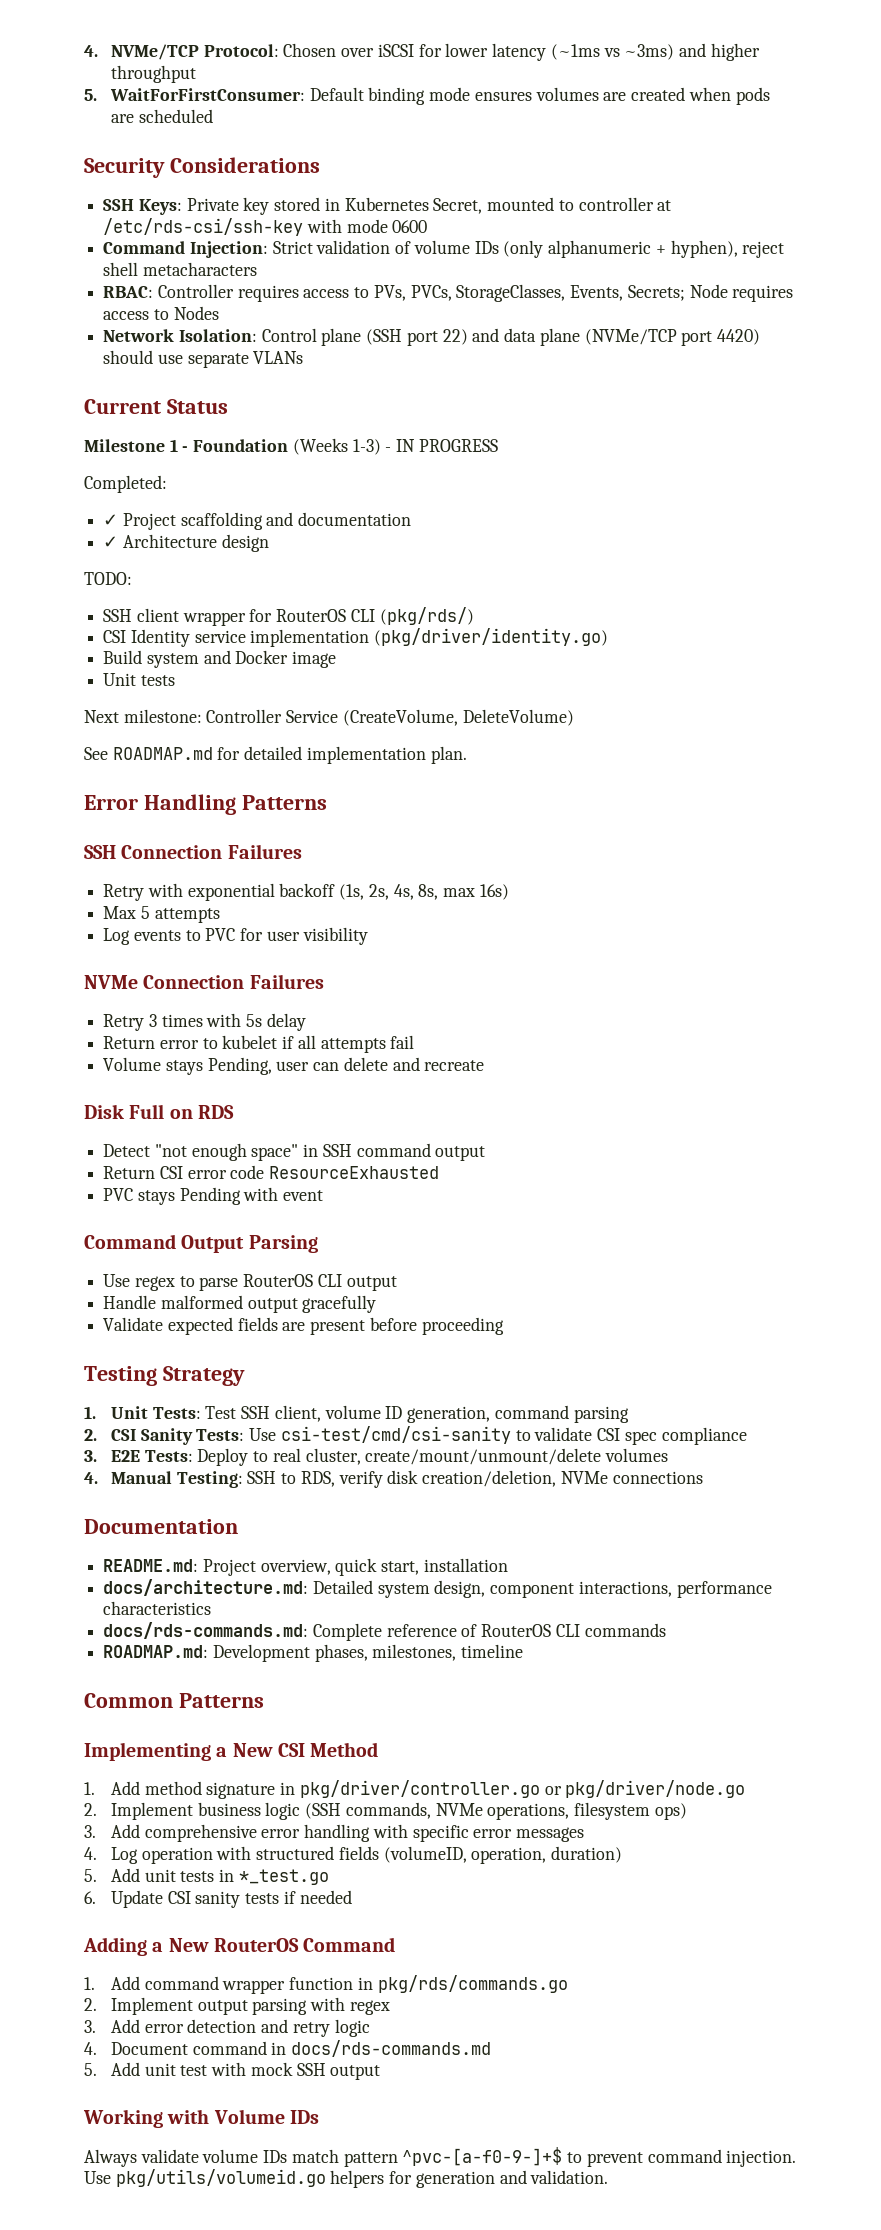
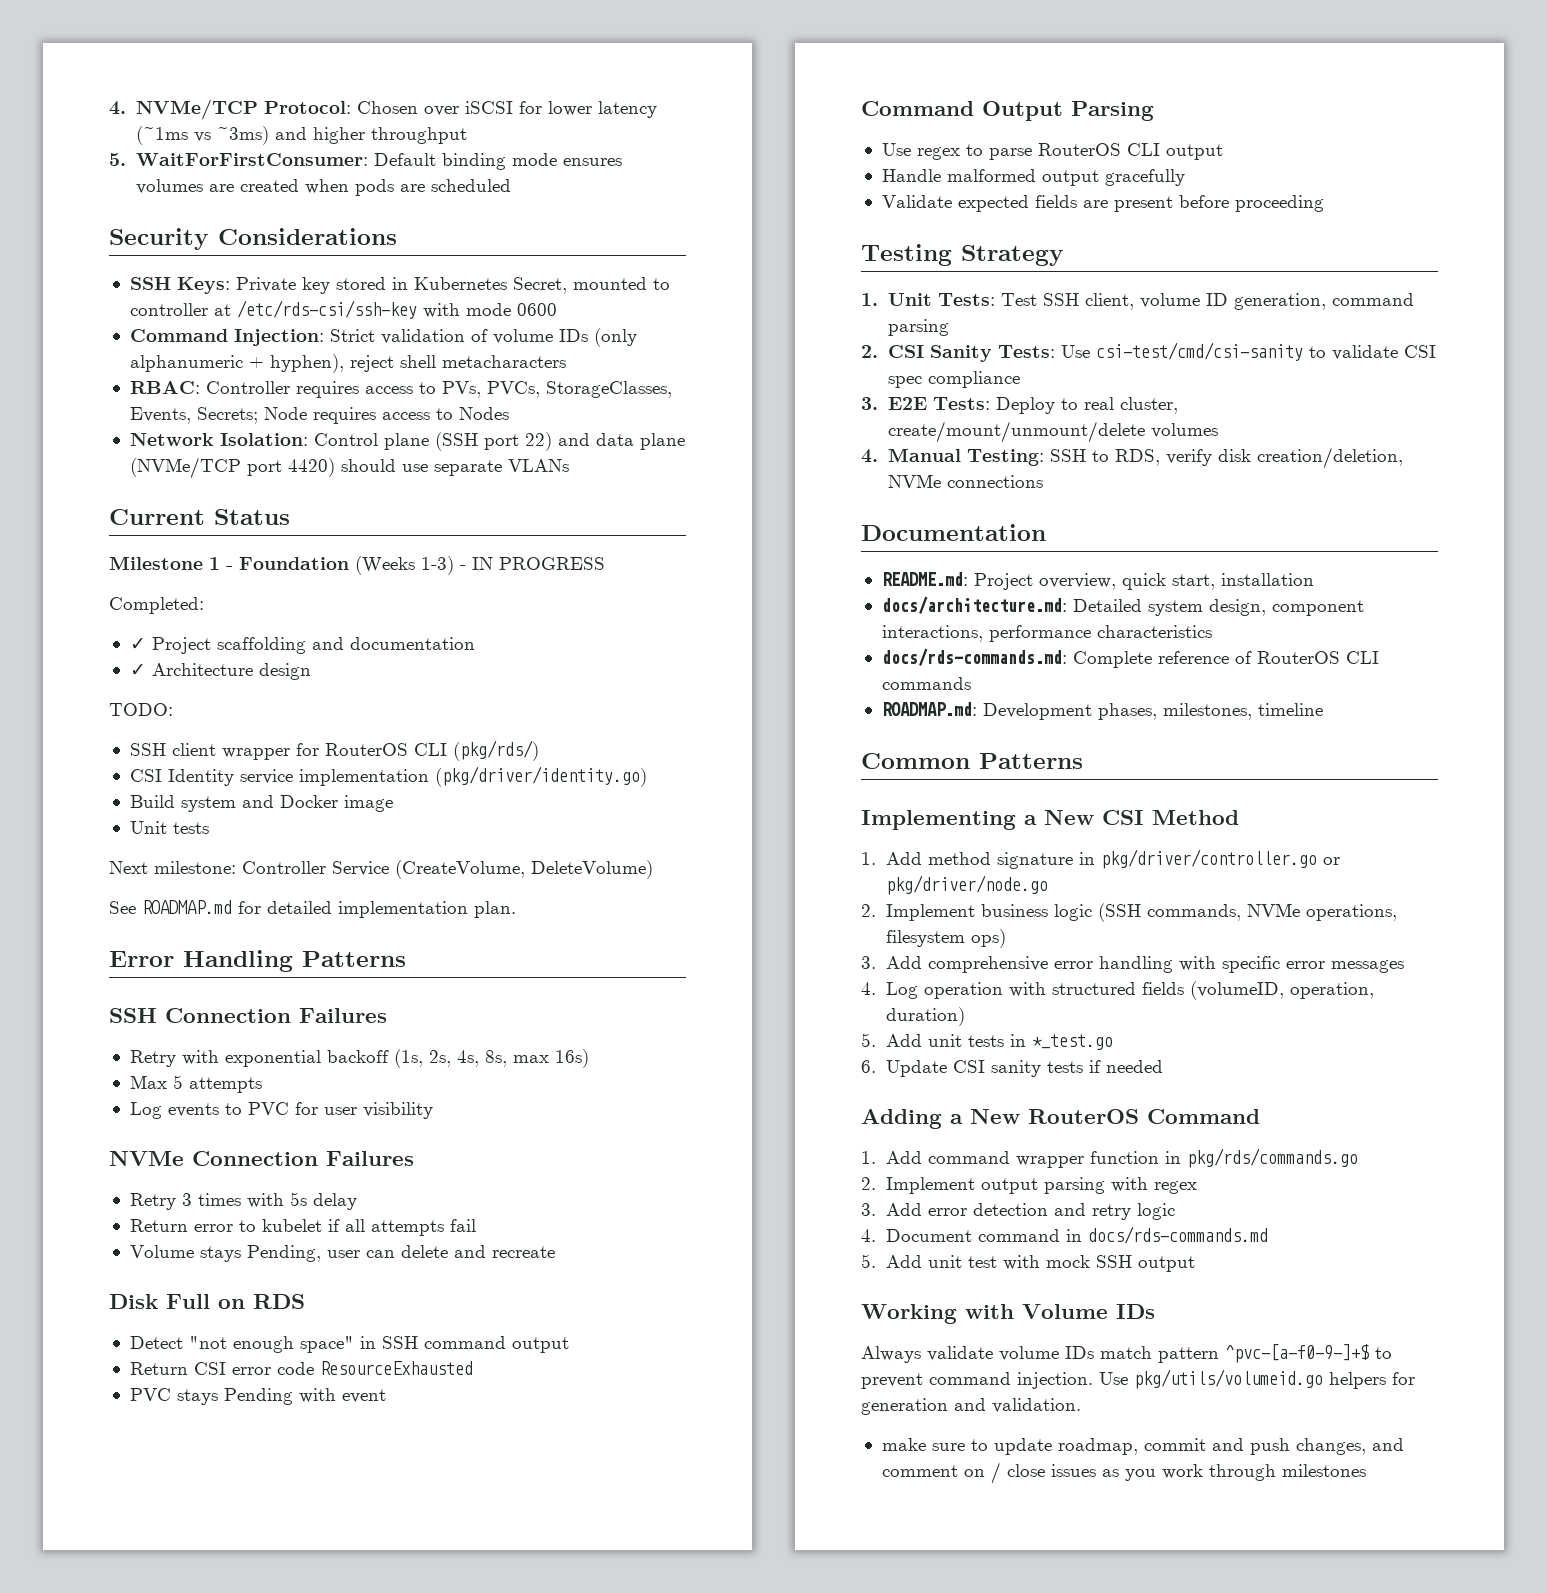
(609, 2177) none -> [881,1438,1404,1455] [881,1462,1366,1484] // make sure to update roadmap, commit and push changes, and comment on / close issues as you work through milestones

